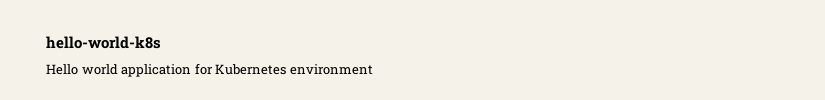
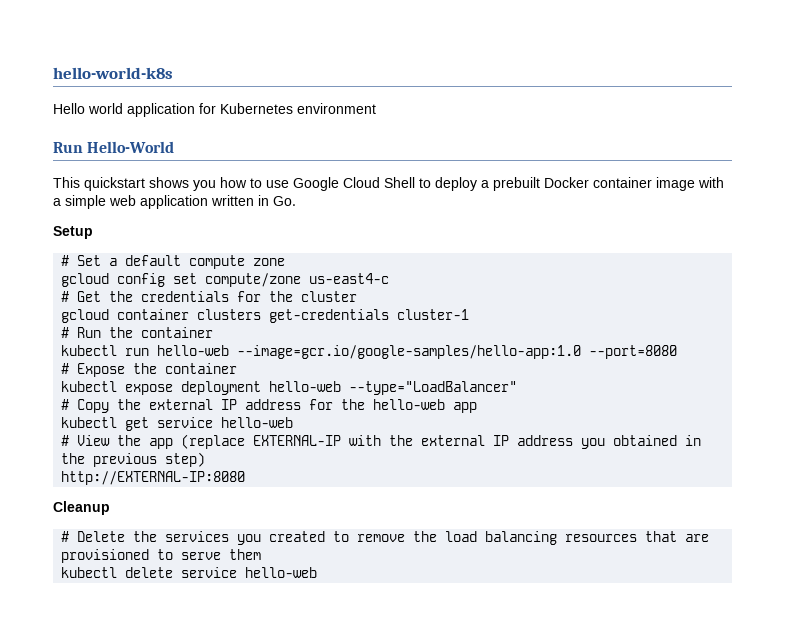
(373, 69) none -> [53,141,175,153] [53,177,724,191] [53,195,296,209] [53,226,93,239] [61,255,286,269] [61,273,390,287] [61,291,358,302] [61,309,470,323] [61,327,214,338] [61,345,678,359] [61,363,238,377] [61,381,518,395] [61,399,478,413] [61,417,294,431] [61,434,702,449] [61,452,206,467] [61,471,246,485] [53,501,110,515] [61,531,710,545] [61,549,262,563] [61,567,318,578] // Run Hello-World // This quickstart shows you how to use Google Cloud Shell to deploy a prebuilt Docker container image with a simple web application written in Go. // Setup // # Set a default compute zone // gcloud config set compute/zone us-east4-c // # Get the credentials for the cluster // gcloud container clusters get-credentials cluster-1 // # Run the container // kubectl run hello-web --image=gcr.io/google-samples/hello-app:1.0 --port=8080 // # Expose the container // kubectl expose deployment hello-web --type="LoadBalancer" // # Copy the external IP address for the hello-web app // kubectl get service hello-web // # View the app (replace EXTERNAL-IP with the external IP address you obtained in the previous step) // http://EXTERNAL-IP:8080 // Cleanup // # Delete the services you created to remove the load balancing resources that are provisioned to serve them // kubectl delete service hello-web

